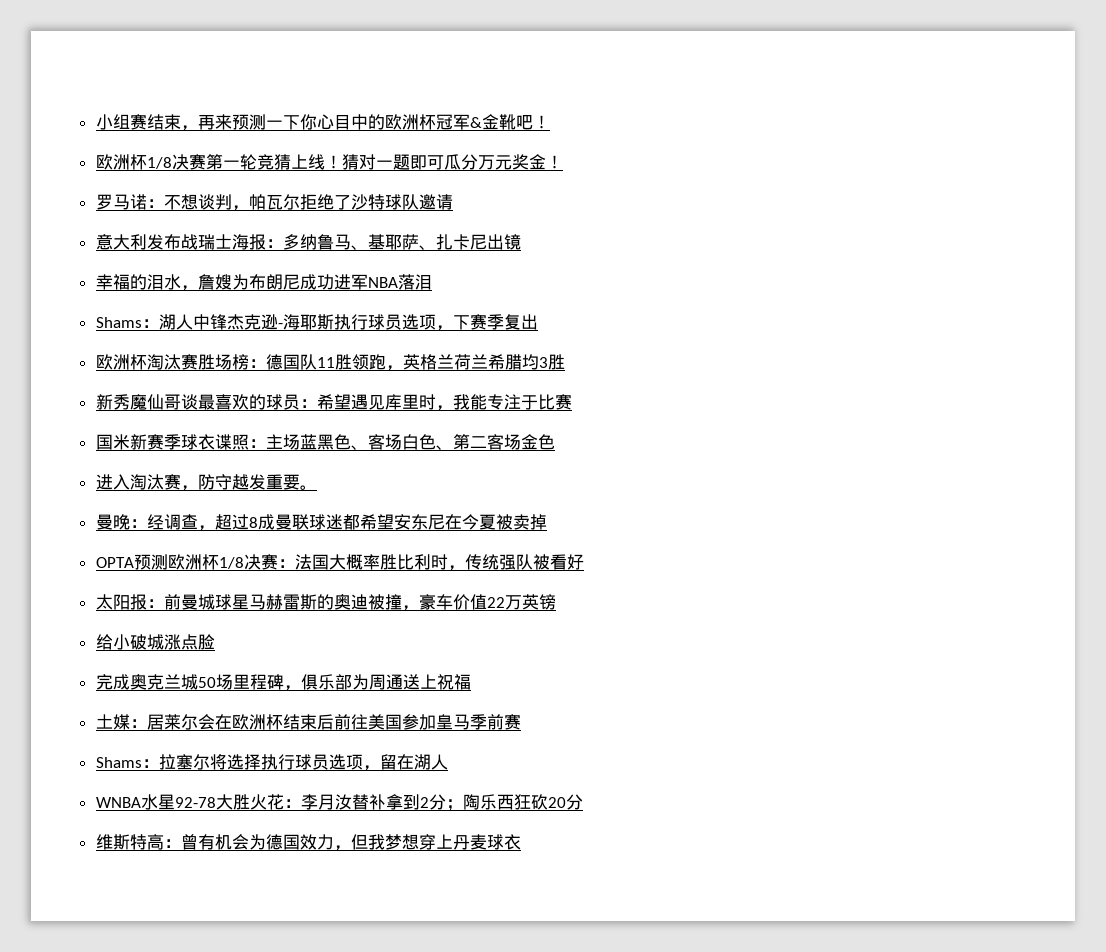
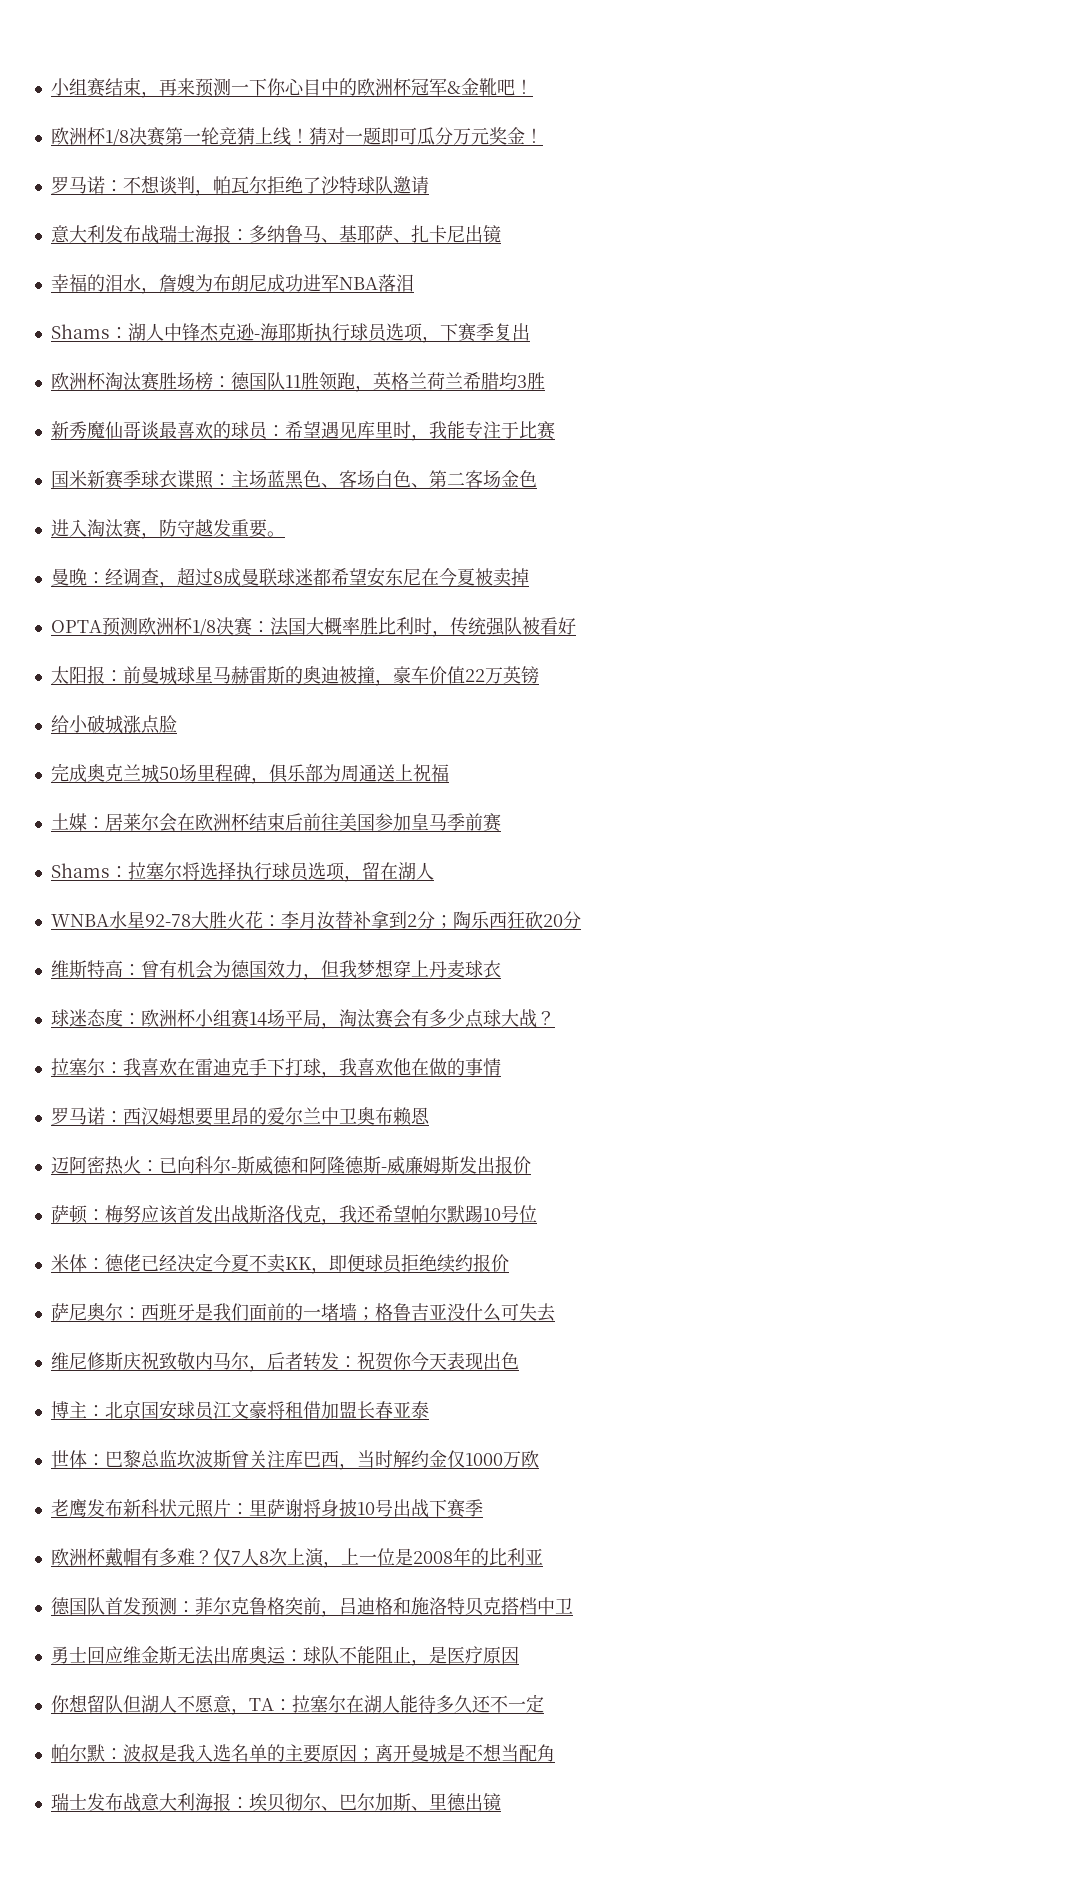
(521, 842) none -> [50,1009,555,1029] [50,1058,501,1078] [50,1106,430,1126] [50,1155,531,1175] [50,1205,537,1225] [50,1253,509,1274] [50,1303,555,1322] [50,1352,519,1372] [50,1400,429,1420] [50,1450,539,1470] [50,1499,483,1518] [50,1547,543,1568] [50,1597,573,1617] [50,1646,519,1666] [50,1694,544,1715] [50,1743,555,1763] [50,1792,501,1812] // 球迷态度：欧洲杯小组赛14场平局，淘汰赛会有多少点球大战？ // 拉塞尔：我喜欢在雷迪克手下打球，我喜欢他在做的事情 // 罗马诺：西汉姆想要里昂的爱尔兰中卫奥布赖恩 // 迈阿密热火：已向科尔-斯威德和阿隆德斯-威廉姆斯发出报价 // 萨顿：梅努应该首发出战斯洛伐克，我还希望帕尔默踢10号位 // 米体：德佬已经决定今夏不卖KK，即便球员拒绝续约报价 // 萨尼奥尔：西班牙是我们面前的一堵墙；格鲁吉亚没什么可失去 // 维尼修斯庆祝致敬内马尔，后者转发：祝贺你今天表现出色 // 博主：北京国安球员江文豪将租借加盟长春亚泰 // 世体：巴黎总监坎波斯曾关注库巴西，当时解约金仅1000万欧 // 老鹰发布新科状元照片：里萨谢将身披10号出战下赛季 // 欧洲杯戴帽有多难？仅7人8次上演，上一位是2008年的比利亚 // 德国队首发预测：菲尔克鲁格突前，吕迪格和施洛特贝克搭档中卫 // 勇士回应维金斯无法出席奥运：球队不能阻止，是医疗原因 // 你想留队但湖人不愿意，TA：拉塞尔在湖人能待多久还不一定 // 帕尔默：波叔是我入选名单的主要原因；离开曼城是不想当配角 // 瑞士发布战意大利海报：埃贝彻尔、巴尔加斯、里德出镜

